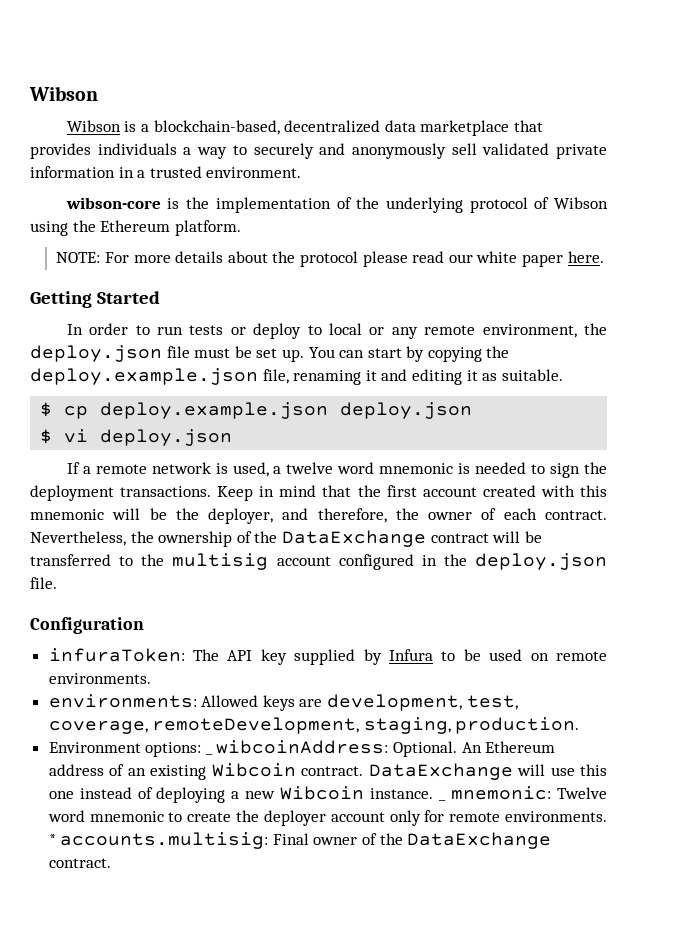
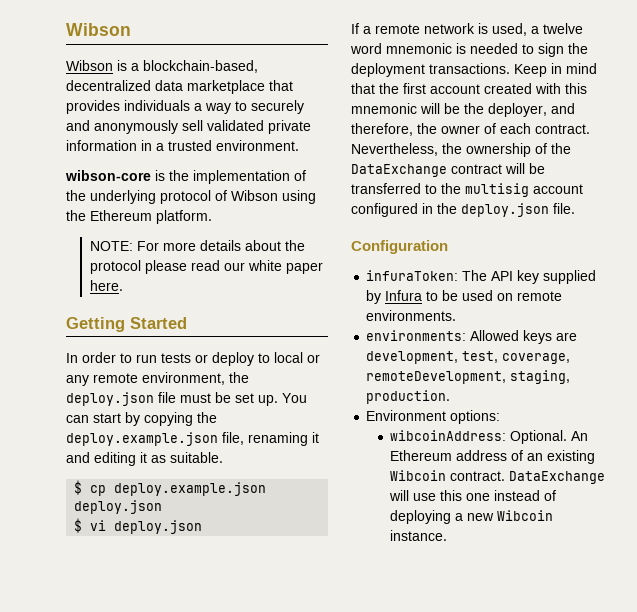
[205,753,213,755] _ -> (501, 417) //
[439,786,607,801] [47,810,607,826] [48,832,552,849] [48,858,111,868] _ mnemonic: Twelve word mnemonic to create the deployer account only for remote environments. * accounts.multisig: Final owner of the DataExchange contract. -> (448, 535) none

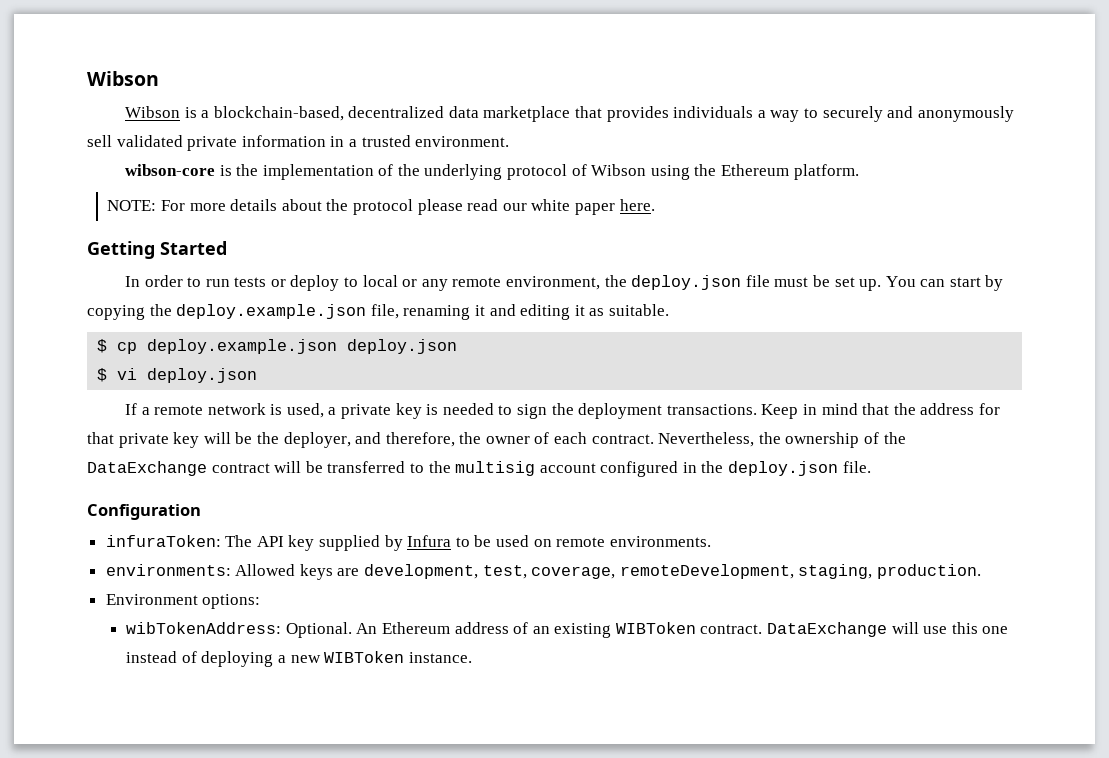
[543,23,583,34] [350,43,452,54] twelve word mnemonic -> [341,403,422,419] private key
[403,83,587,94] [351,103,417,114] first account created with this mnemonic -> [920,403,1000,415] [87,432,200,448] address for that private key
[390,430,507,441] wibcoinAddress: -> [126,622,282,634] wibTokenAddress:
[390,470,447,481] Wibcoin -> [615,622,696,634] WIBToken
[497,510,554,521] Wibcoin -> [324,651,405,663] WIBToken

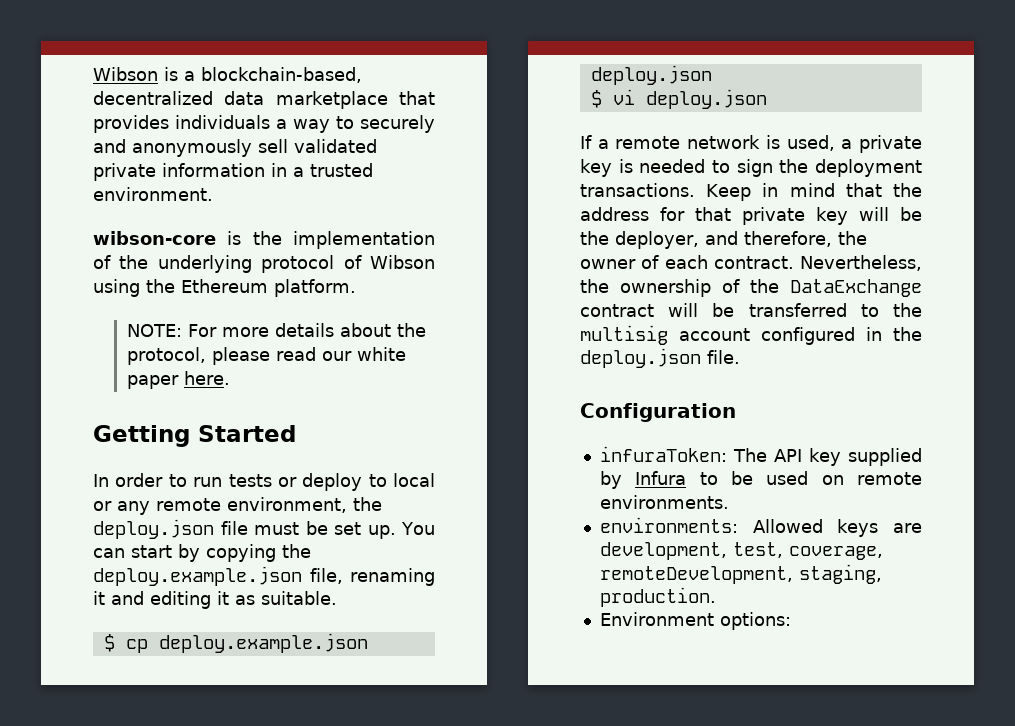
[87,71,159,86] [124,106,180,118] Wibson // Wibson -> [93,67,158,81] Wibson
[353,199,414,215] protocol -> [126,347,206,365] protocol,
[126,622,1009,638] [126,651,472,667] // wibTokenAddress: Optional. An Ethereum address of an existing WIBToken contract. DataExchange will use this one instead of deploying a new WIBToken instance. -> (791, 621) none

